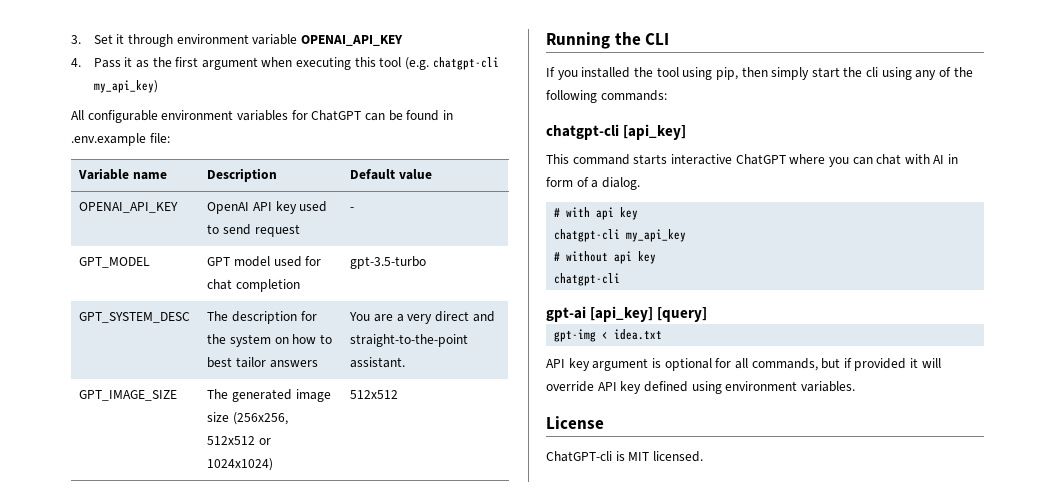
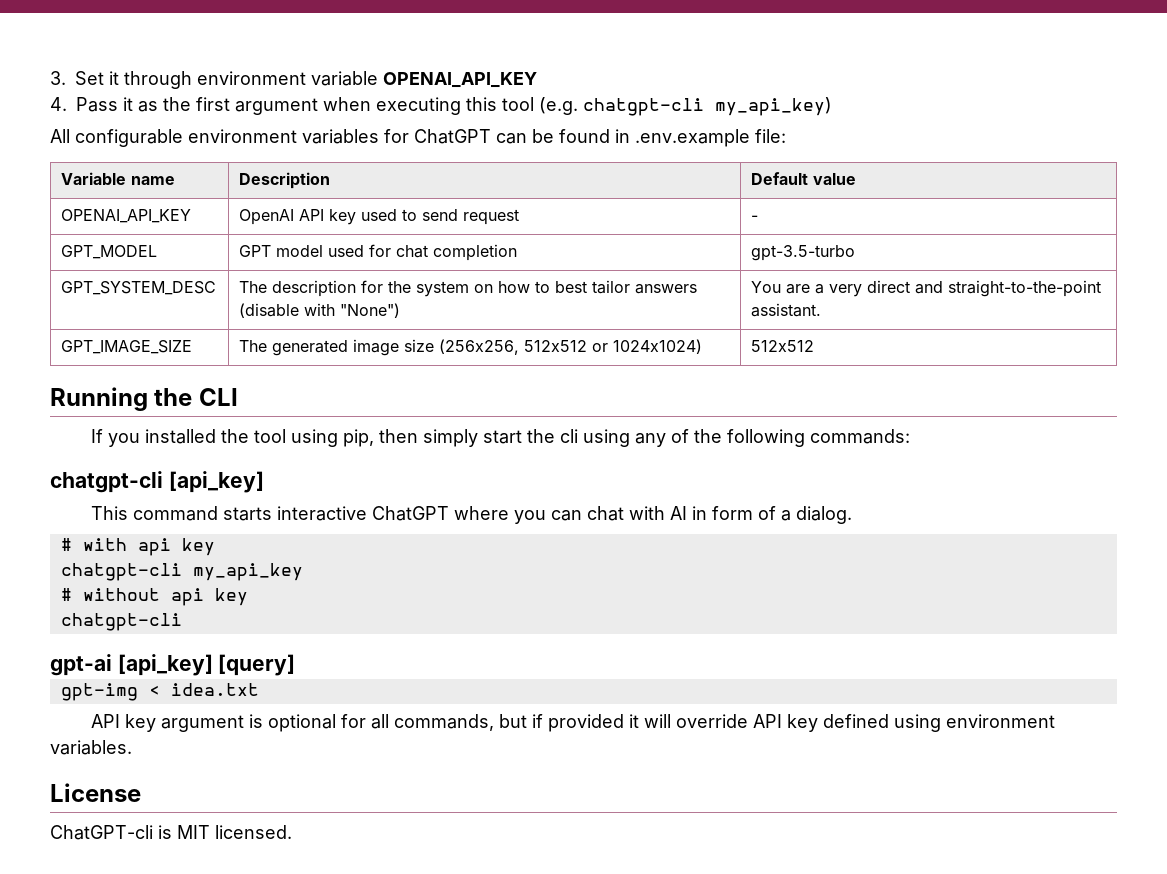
(318, 364) none -> [239,303,401,318] (disable with "None")

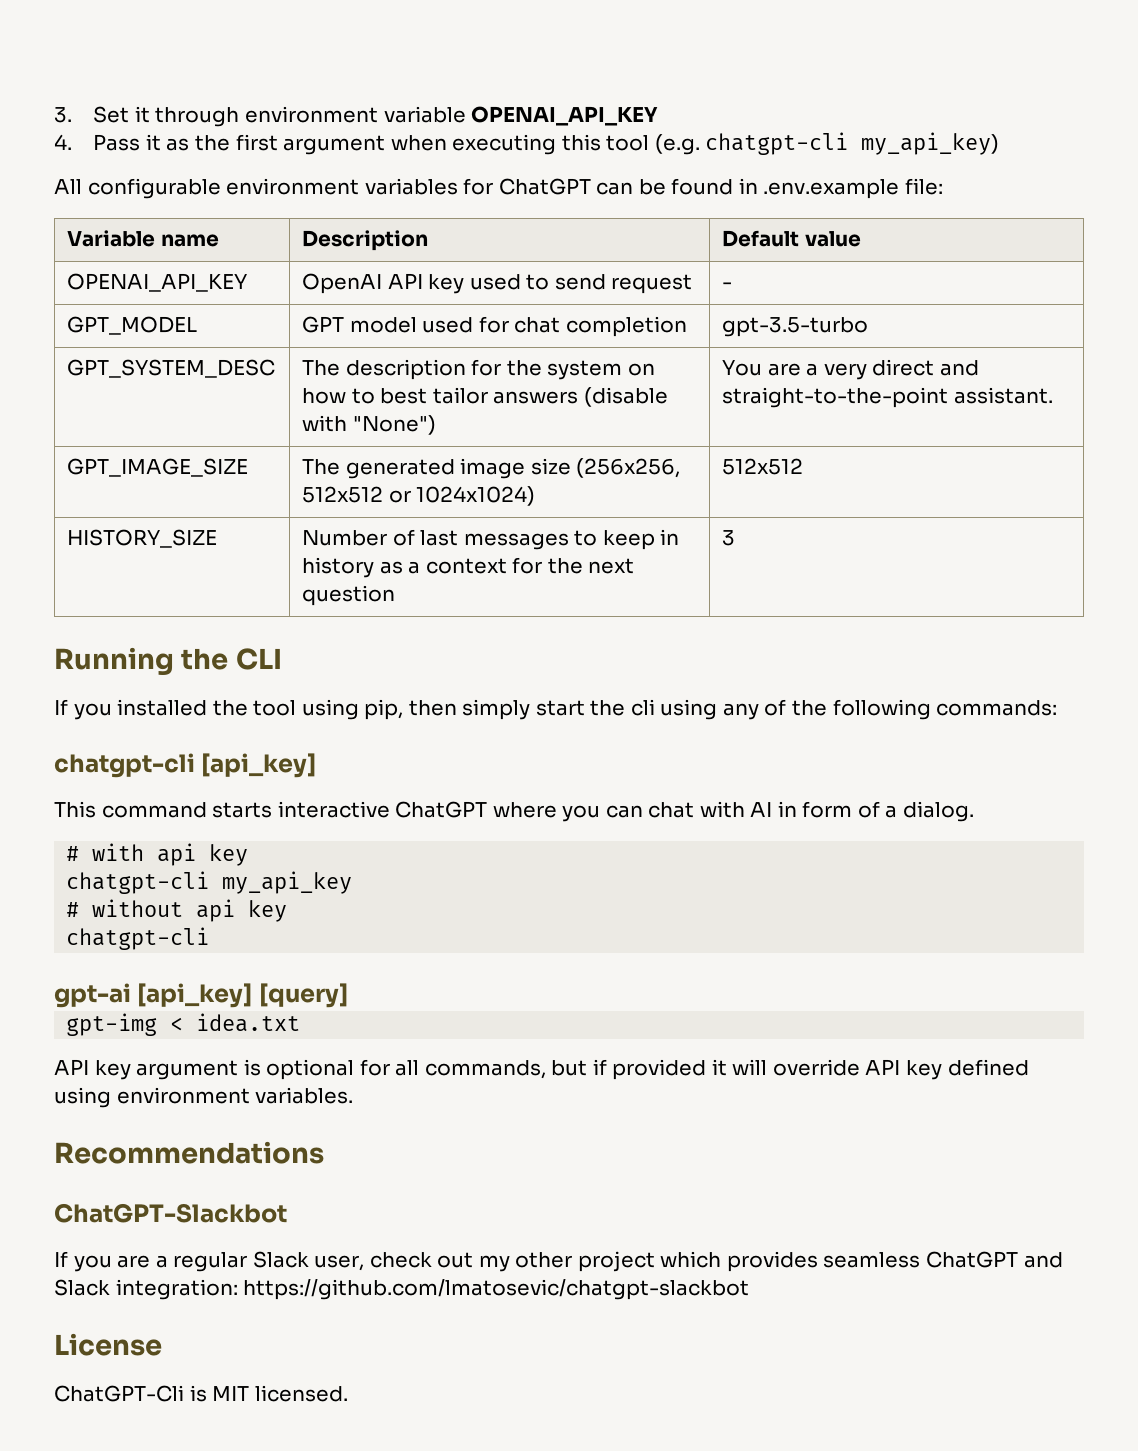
(815, 346) none -> [67,529,218,548] [302,529,680,550] [302,557,635,578] [302,585,396,606] [722,530,736,546] // HISTORY_SIZE | Number of last messages to keep in history as a context for the next question | 3
(132, 747) none -> [54,1141,324,1164] [54,1203,287,1223] [54,1251,1063,1272] [54,1279,750,1300] // Recommendations // ChatGPT-Slackbot // If you are a regular Slack user, check out my other project which provides seamless ChatGPT and Slack integration: https://github.com/lmatosevic/chatgpt-slackbot
[50,825,153,840] ChatGPT-cli -> [54,1385,184,1402] ChatGPT-Cli

